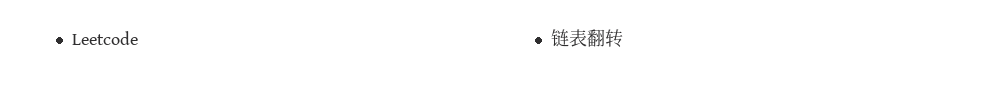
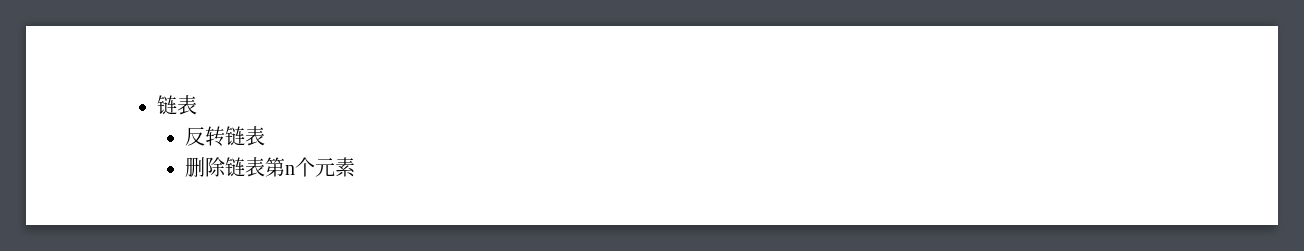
[71,31,138,45] [550,29,623,48] Leetcode // 链表翻转 -> [157,95,197,115] [185,126,266,147] [185,157,356,177] 链表 // 反转链表 // 删除链表第n个元素

